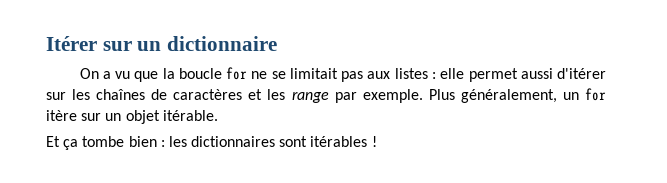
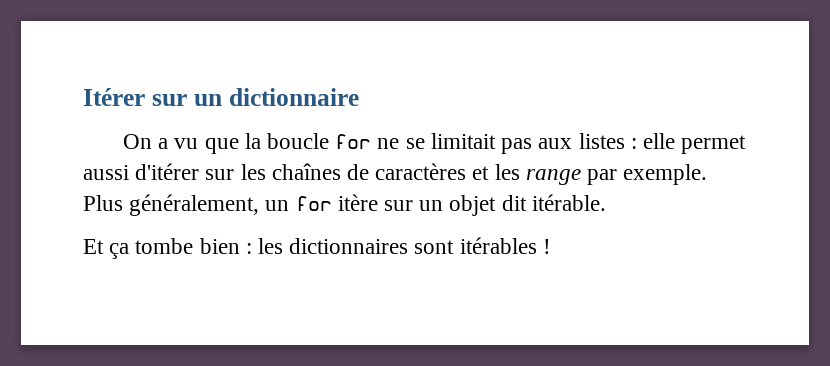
(160, 117) none -> [501,195,527,211] dit

